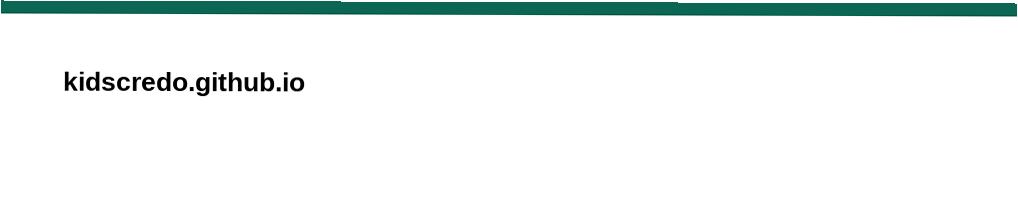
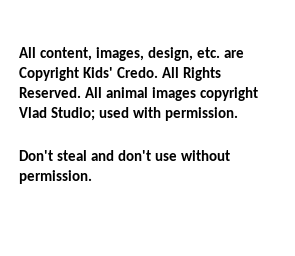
[63,71,306,97] kidscredo.github.io -> [19,47,244,61] [19,67,221,81] [19,87,258,101] [19,107,238,121] [19,150,230,161] [19,170,92,184] All content, images, design, etc. are Copyright Kids' Credo. All Rights Reserved. All animal images copyright Vlad Studio; used with permission. // Don't steal and don't use without permission.

